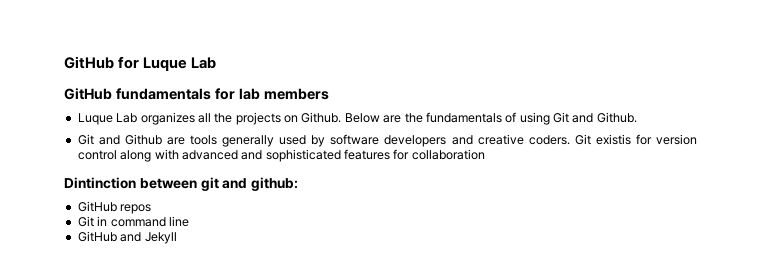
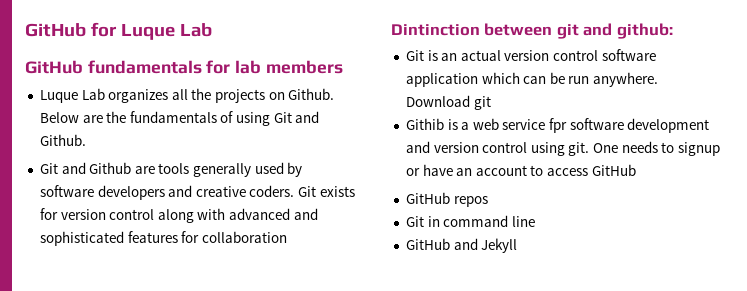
[595,134,631,145] existis -> [319,186,355,197] exists
(299, 184) none -> [405,49,656,61] [405,72,659,87] [405,95,491,110] [405,118,710,133] [405,141,721,156] [405,164,636,176] // Git is an actual version control software application which can be run anywhere. Download git // Githib is a web service fpr software development and version control using git. One needs to signup or have an account to access GitHub

